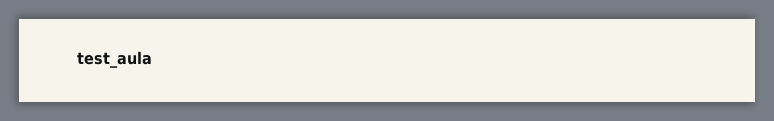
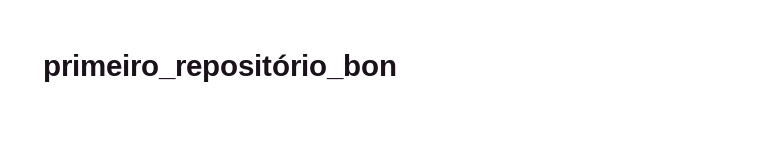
[77,51,152,68] test_aula -> [43,54,397,82] primeiro_repositório_bon

